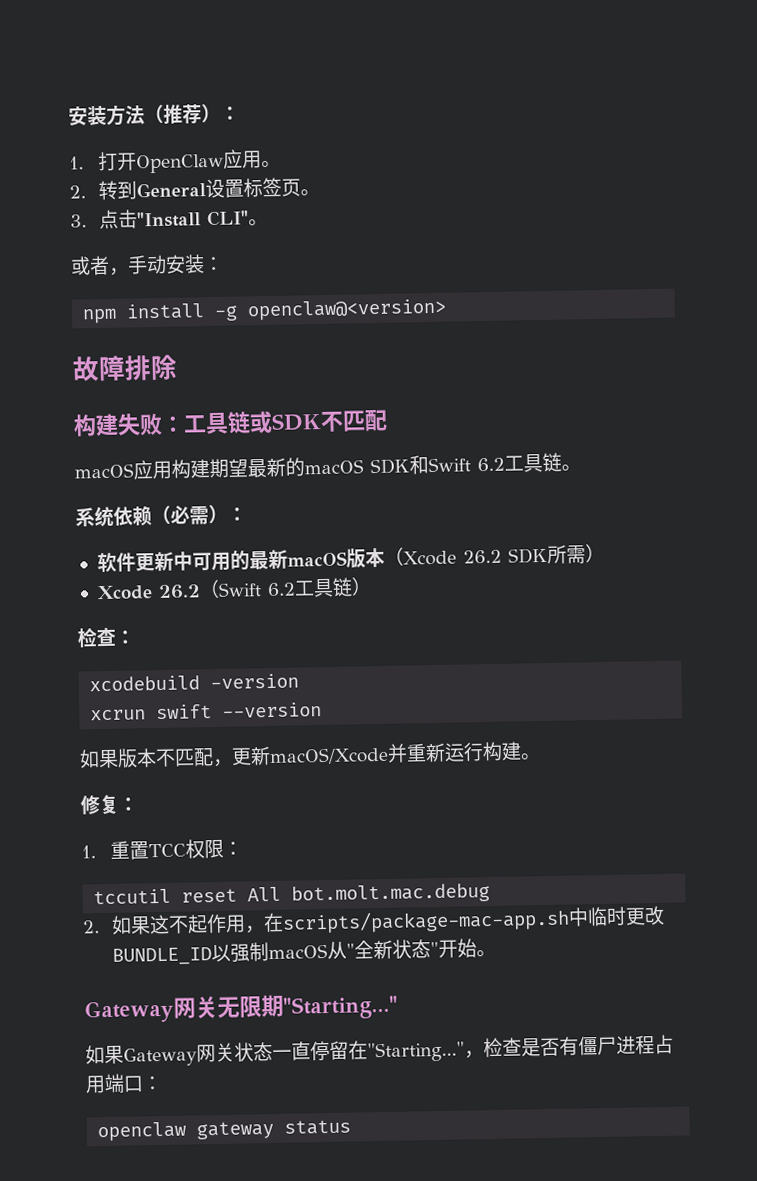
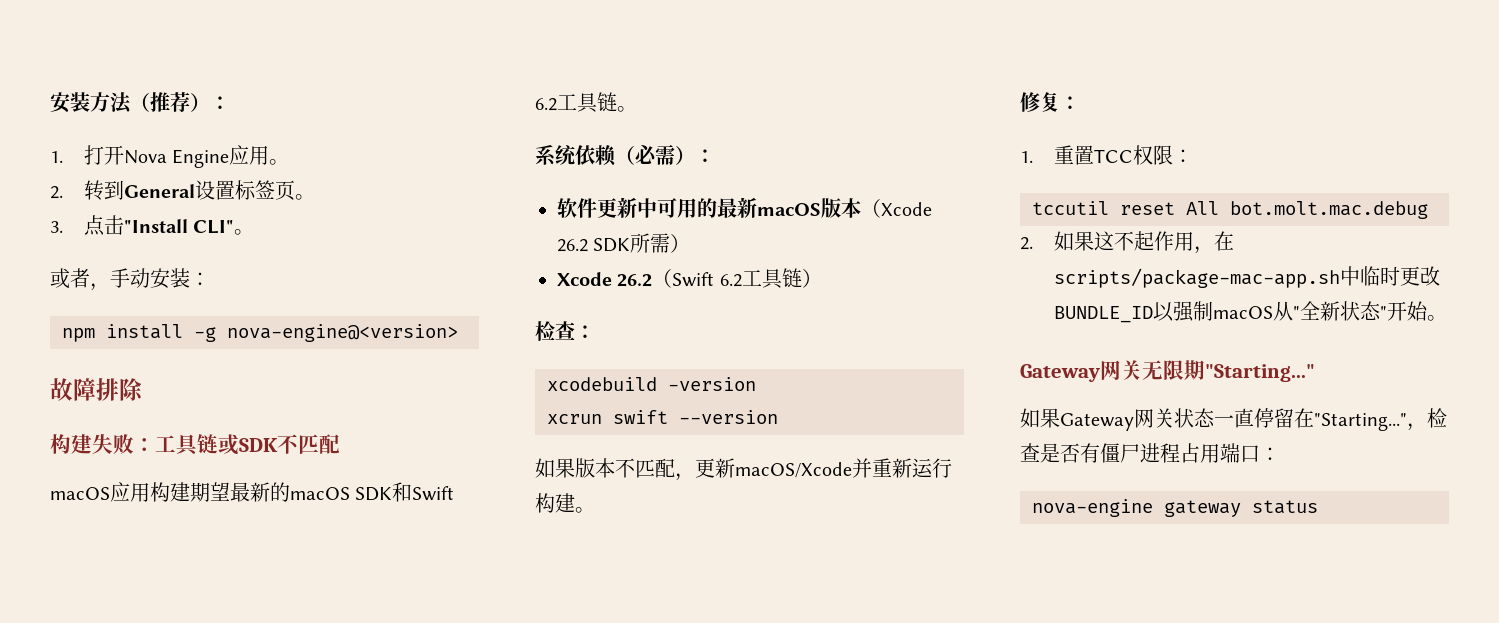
[136,153,225,174] OpenClaw -> [124,149,230,168] Nova Engine
[247,298,448,321] openclaw@<version> -> [227,324,458,342] nova-engine@<version>
[97,1121,188,1142] openclaw -> [1032,499,1153,517] nova-engine

